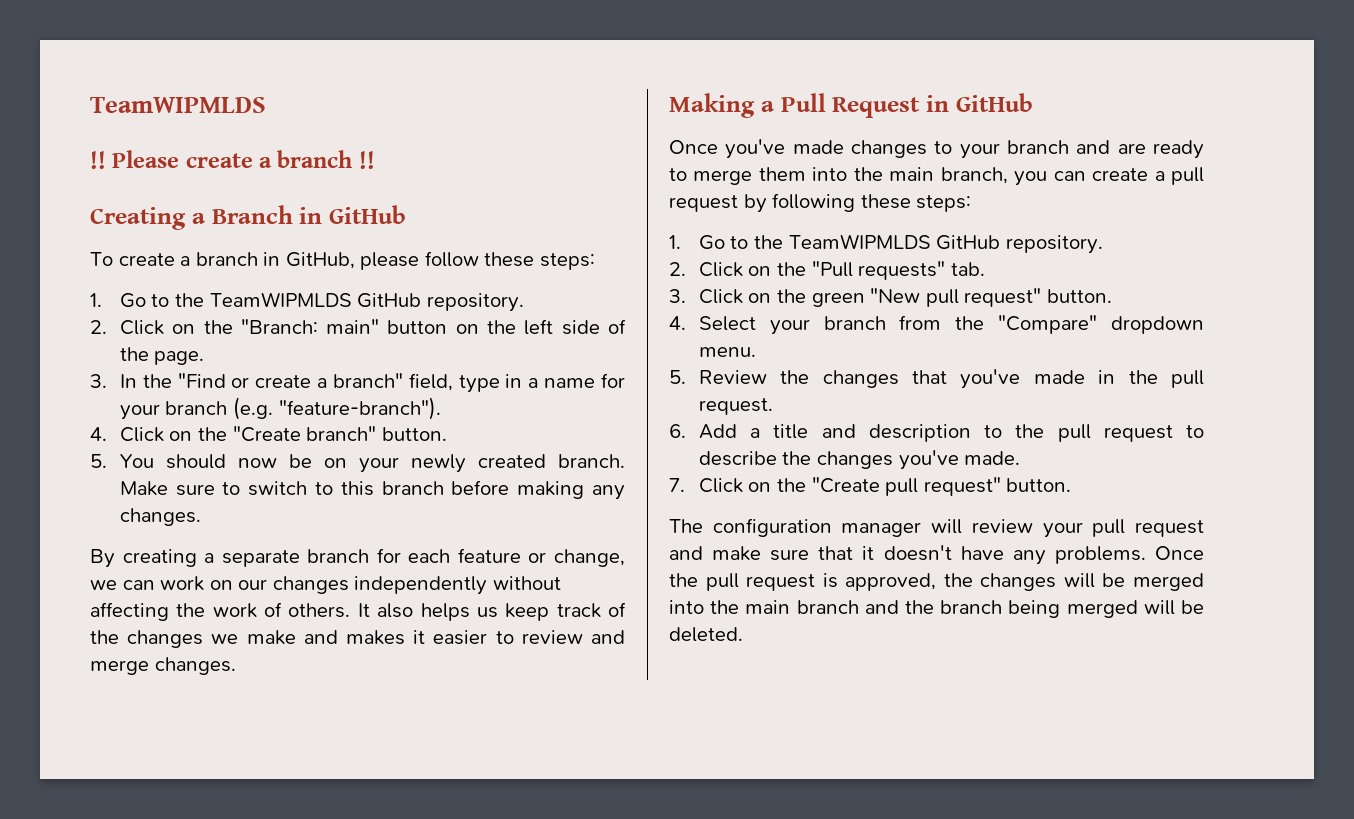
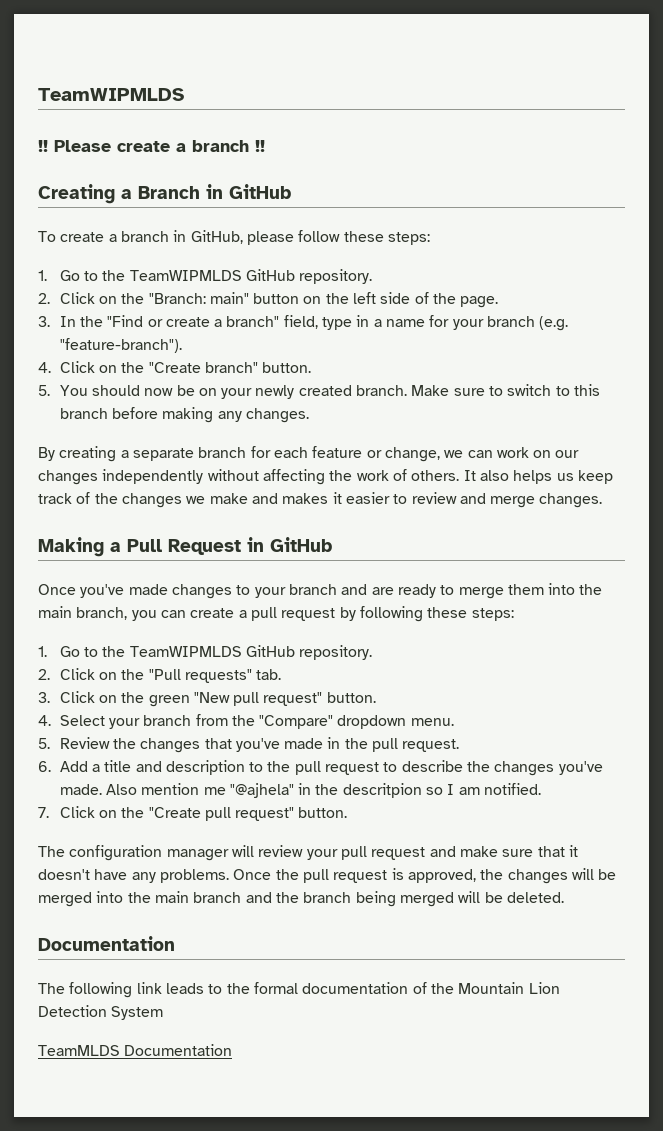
(1021, 458) none -> [105,783,542,798] Also mention me "@ajhela" in the descritpion so I am notified.
(743, 634) none -> [38,936,175,951] [38,982,560,998] [38,1005,164,1020] [38,1044,233,1056] // Documentation // The following link leads to the formal documentation of the Mountain Lion Detection System // TeamMLDS Documentation

